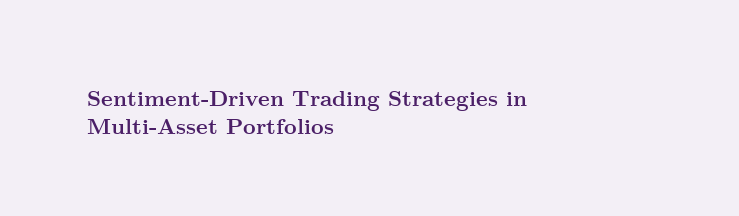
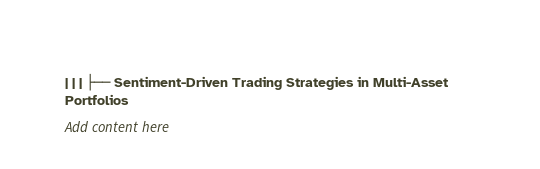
(87, 98) none -> [65,73,111,91] | | | ├──
(334, 126) none -> [64,121,169,133] // Add content here

